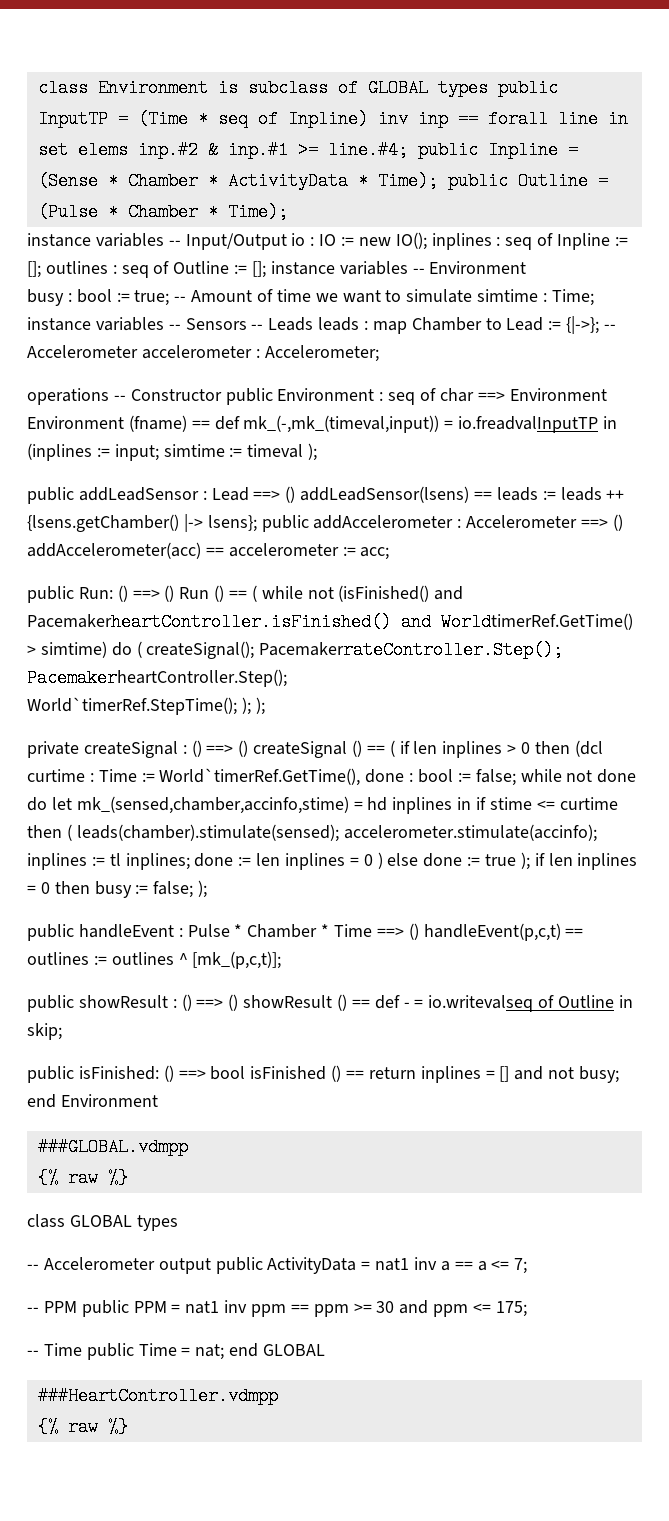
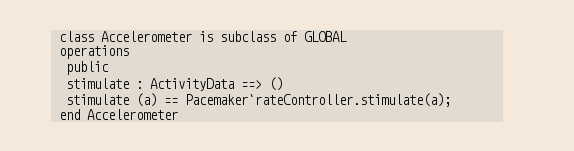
[37,79,208,97] class Environment -> [59,31,193,42] class Accelerometer
[437,79,558,97] [37,110,628,128] [37,141,578,159] [37,172,608,190] [37,203,288,221] [27,232,628,250] [27,261,527,278] [27,289,594,306] [27,316,617,335] [27,345,379,362] [27,388,607,405] [27,415,618,433] [27,443,318,461] [27,486,625,504] [27,514,623,533] [27,542,390,560] [27,585,464,603] [27,613,633,631] [27,641,564,659] [27,669,287,687] [27,697,265,715] [27,740,603,758] [27,768,637,786] [27,796,618,814] [27,824,597,842] [27,852,638,870] [27,880,208,898] [27,923,584,941] [27,951,282,969] [27,994,633,1012] [27,1023,62,1040] [27,1065,620,1083] [27,1094,158,1108] [37,1138,188,1156] [37,1169,128,1187] [27,1214,178,1231] [27,1257,528,1274] [27,1300,527,1317] [27,1343,326,1360] [37,1387,278,1405] [37,1418,128,1436] types public InputTP = (Time * seq of Inpline) inv inp == forall line in set elems inp.#2 & inp.#1 >= line.#4; public Inpline = (Sense * Chamber * ActivityData * Time); public Outline = (Pulse * Chamber * Time); // instance variables -- Input/Output io : IO := new IO(); inplines : seq of Inpline := []; outlines : seq of Outline := []; instance variables -- Environment // busy : bool := true; -- Amount of time we want to simulate simtime : Time; instance variables -- Sensors -- Leads leads : map Chamber to Lead := {|->}; -- Accelerometer accelerometer : Accelerometer; // operations -- Constructor public Environment : seq of char ==> Environment Environment (fname) == def mk_(-,mk_(timeval,input)) = io.freadvalInputTP in (inplines := input; simtime := timeval ); // public addLeadSensor : Lead ==> () addLeadSensor(lsens) == leads := leads ++ {lsens.getChamber() |-> lsens}; public addAccelerometer : Accelerometer ==> () addAccelerometer(acc) == accelerometer := acc; // public Run: () ==> () Run () == ( while not (isFinished() and PacemakerheartController.isFinished() and WorldtimerRef.GetTime() > simtime) do ( createSignal(); PacemakerrateController.Step(); PacemakerheartController.Step(); // World`timerRef.StepTime(); ); ); // private createSignal : () ==> () createSignal () == ( if len inplines > 0 then (dcl curtime : Time := World`timerRef.GetTime(), done : bool := false; while not done do let mk_(sensed,chamber,accinfo,stime) = hd inplines in if stime <= curtime then ( leads(chamber).stimulate(sensed); accelerometer.stimulate(accinfo); inplines := tl inplines; done := len inplines = 0 ) else done := true ); if len inplines = 0 then busy := false; ); // public handleEvent : Pulse * Chamber * Time ==> () handleEvent(p,c,t) == outlines := outlines ^ [mk_(p,c,t)]; // public showResult : () ==> () showResult () == def - = io.writevalseq of Outline in skip; // public isFinished: () ==> bool isFinished () == return inplines = [] and not busy; end Environment // ###GLOBAL.vdmpp // {% raw %} // class GLOBAL types // -- Accelerometer output public ActivityData = nat1 inv a == a <= 7; // -- PPM public PPM = nat1 inv ppm == ppm >= 30 and ppm <= 175; // -- Time public Time = nat; end GLOBAL // ###HeartController.vdmpp // {% raw %} -> [59,45,130,59] [66,61,110,75] [66,77,284,91] [66,93,452,107] [59,109,179,120] // operations // public // stimulate : ActivityData ==> () // stimulate (a) == Pacemaker`rateController.stimulate(a); // end Accelerometer

